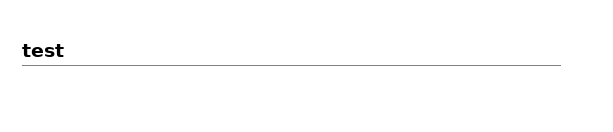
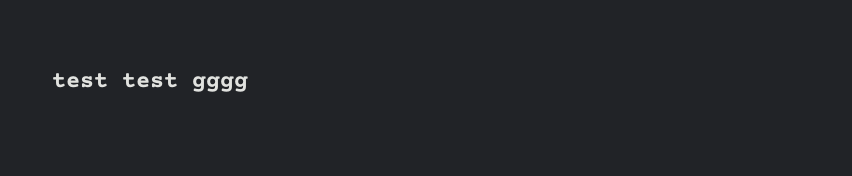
[22,44,64,57] test -> [52,73,248,92] test test gggg

